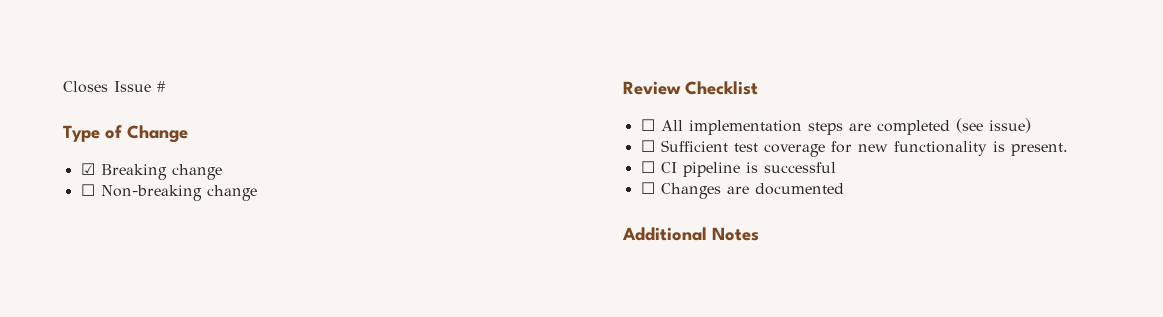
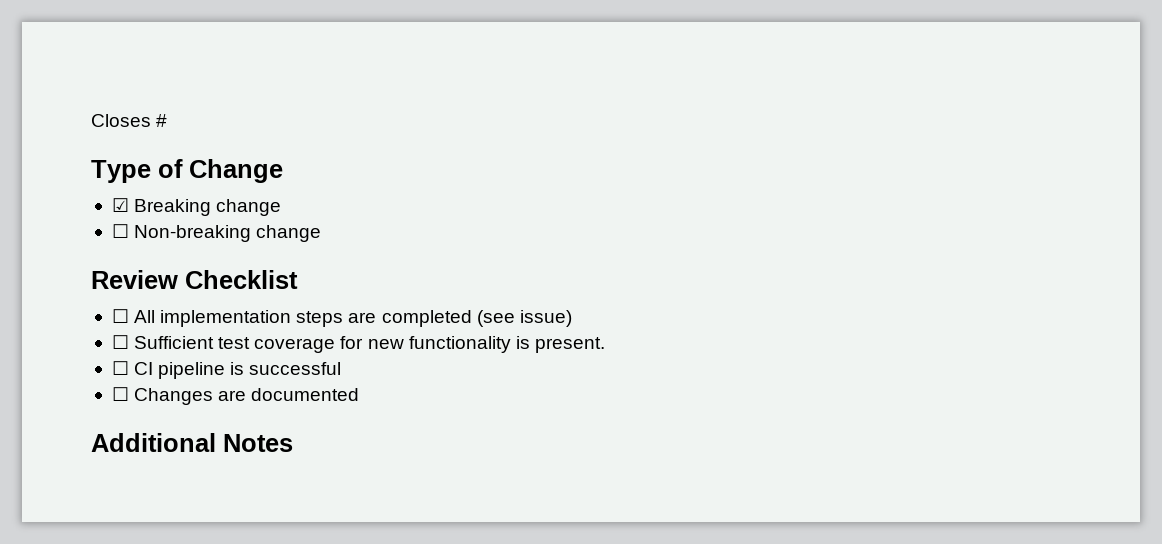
[114,81,151,92] Issue -> (151, 120) none

